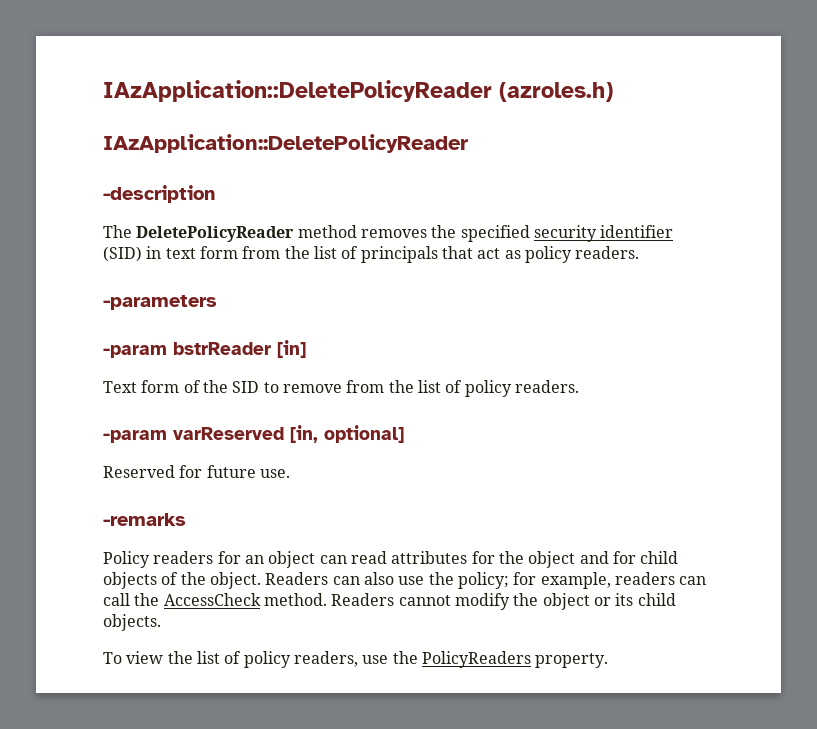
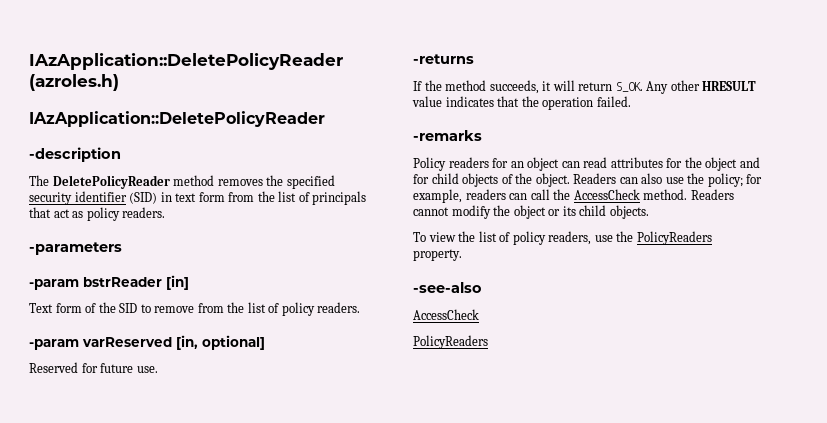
(290, 473) none -> [413,54,474,64] [413,80,757,94] [412,96,631,110] // -returns // If the method succeeds, it will return S_OK. Any other HRESULT value indicates that the operation failed.
(609, 660) none -> [413,282,482,293] [413,309,479,320] [413,335,488,349] // -see-also // AccessCheck // PolicyReaders

